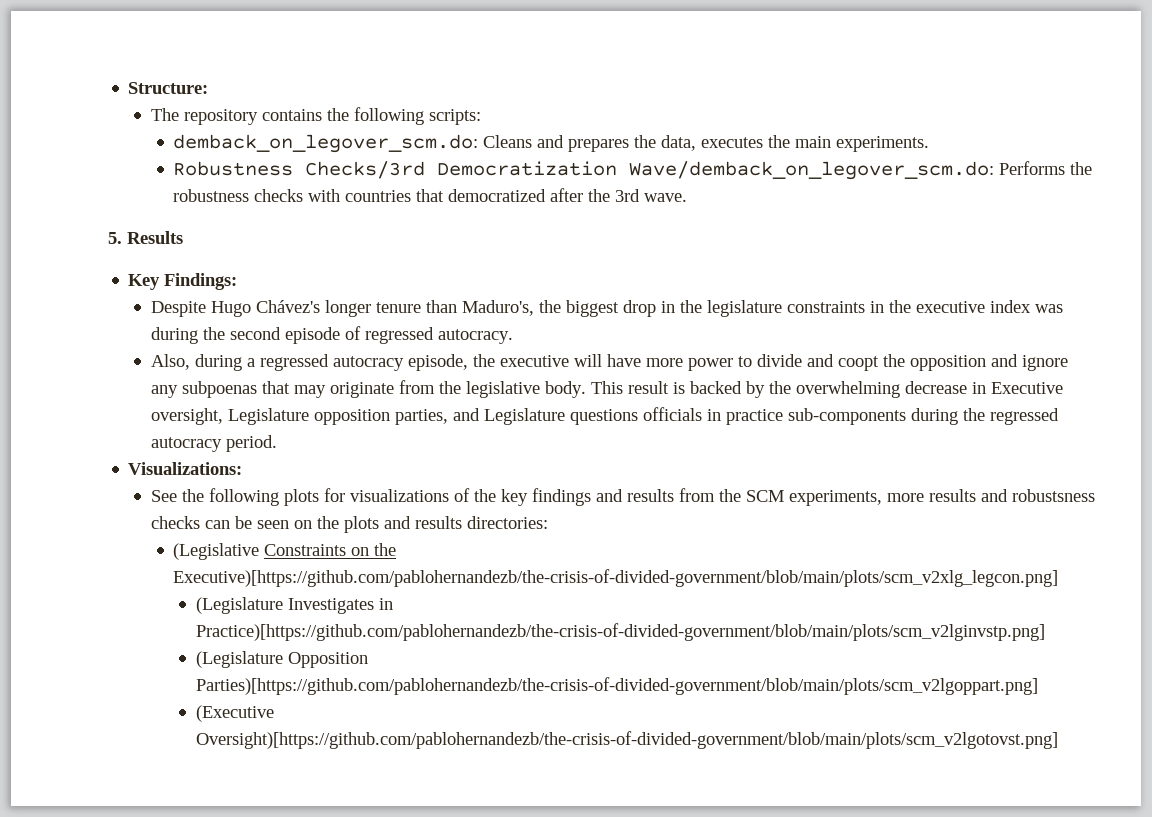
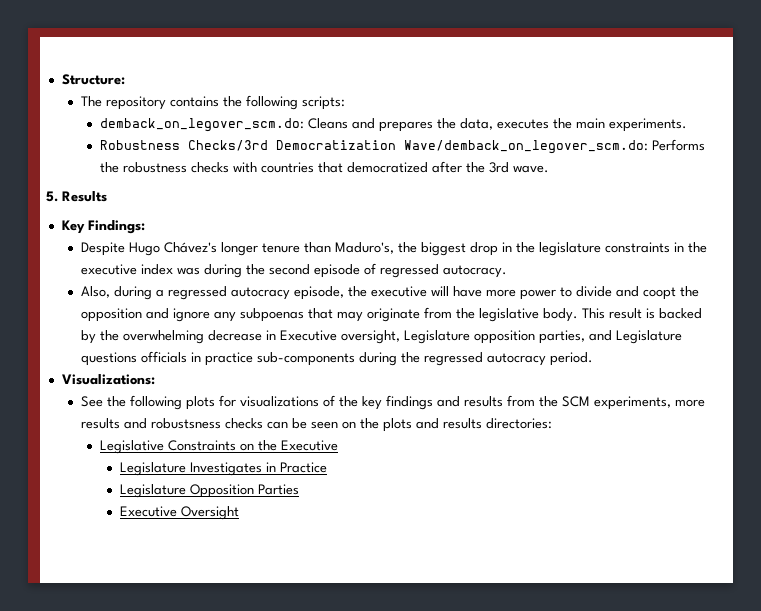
[173,543,260,560] (Legislative -> [100,440,165,454] Legislative
[173,569,1059,587] [195,597,393,614] [195,623,1045,641] [195,651,368,668] [195,677,1038,695] [195,705,274,722] [195,731,1058,749] Executive)[https://github.com/pablohernandezb/the-crisis-of-divided-government/blob/main/plots/scm_v2xlg_legcon.png] // (Legislature Investigates in Practice)[https://github.com/pablohernandezb/the-crisis-of-divided-government/blob/main/plots/scm_v2lginvstp.png] // (Legislature Opposition Parties)[https://github.com/pablohernandezb/the-crisis-of-divided-government/blob/main/plots/scm_v2lgoppart.png] // (Executive Oversight)[https://github.com/pablohernandezb/the-crisis-of-divided-government/blob/main/plots/scm_v2lgotovst.png] -> [281,440,339,451] [119,462,327,476] [119,484,299,498] [119,506,239,520] Executive // Legislature Investigates in Practice // Legislature Opposition Parties // Executive Oversight

